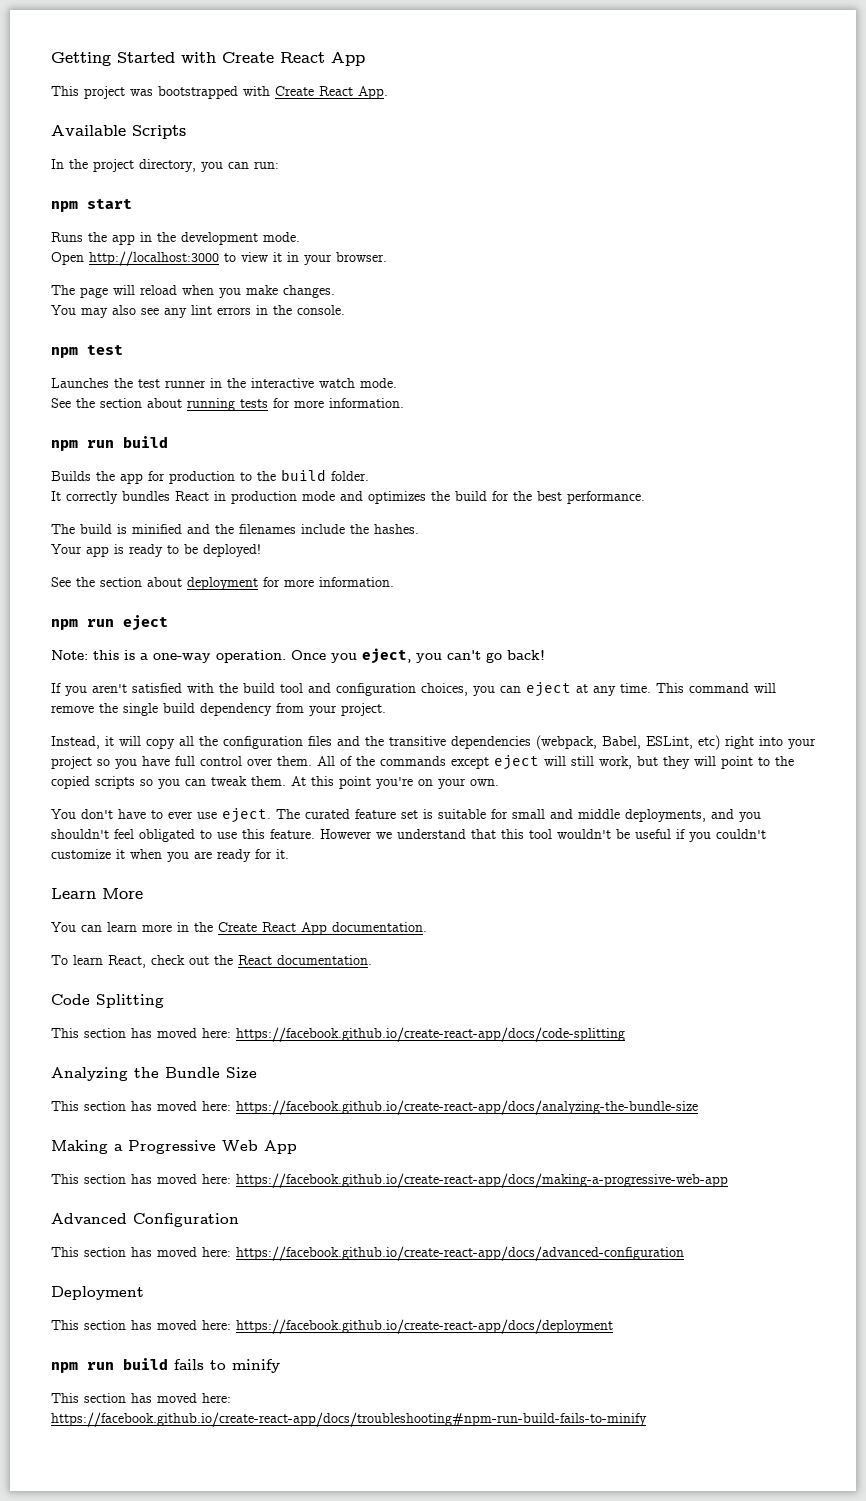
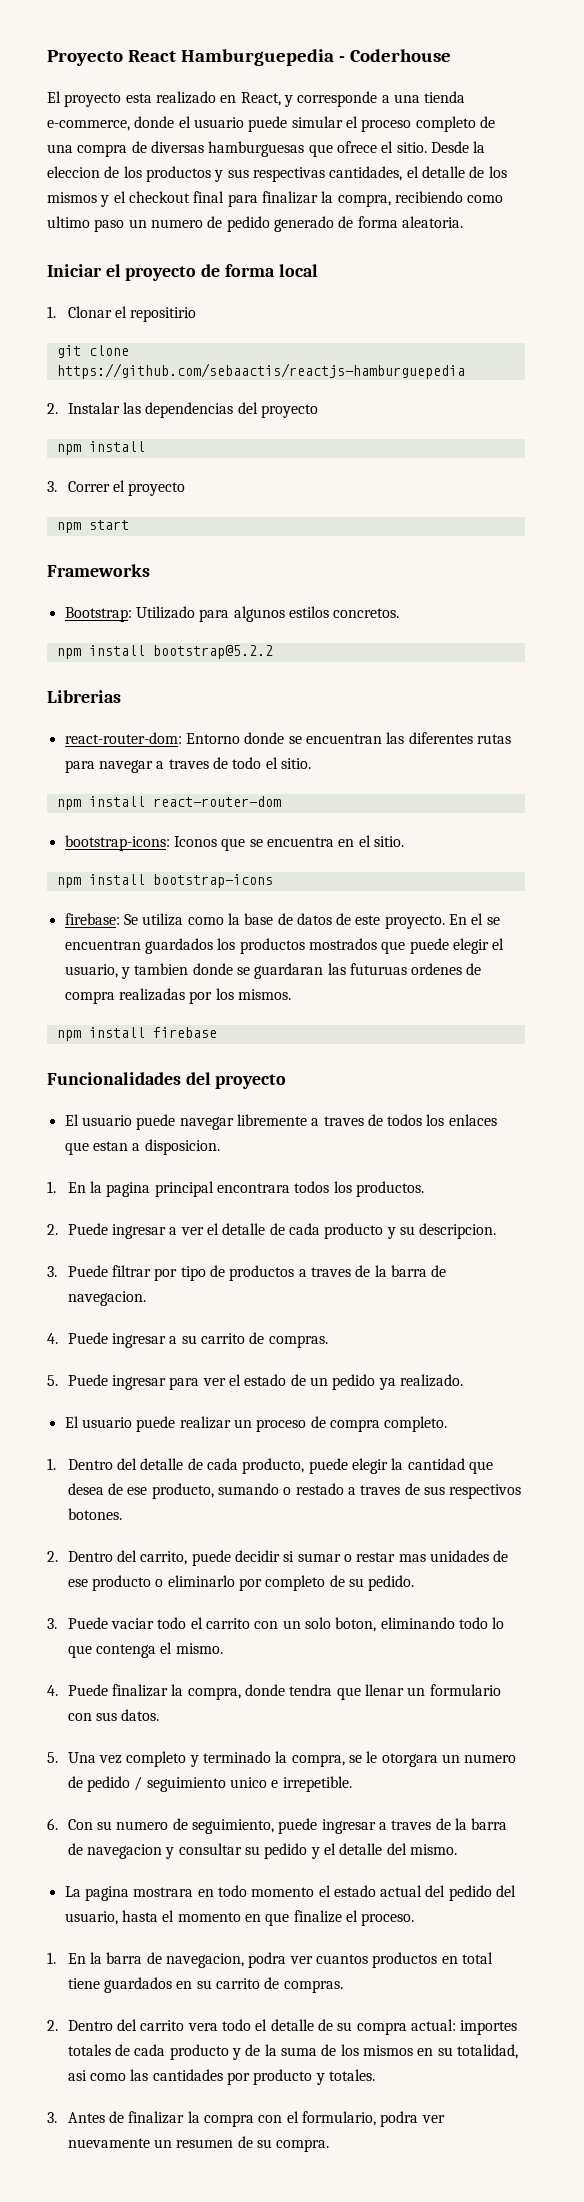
[51,52,365,66] [51,86,388,99] [51,125,186,139] [51,159,279,172] [51,199,132,212] [51,232,300,245] [51,251,387,266] [51,285,335,298] [51,305,345,318] [51,345,123,358] [51,378,397,388] [51,398,404,411] [51,436,168,451] [51,469,369,484] [51,491,645,504] [51,524,419,534] [51,544,261,557] [51,577,394,590] [51,615,168,631] [51,648,545,664] [51,682,776,697] [51,703,386,716] [51,735,816,750] [51,755,794,770] [51,776,499,789] [51,808,761,823] [51,829,766,842] [51,849,289,862] [51,888,143,899] [51,922,427,935] [51,955,372,968] [51,994,164,1008] [51,1027,625,1042] [51,1067,257,1081] [51,1100,698,1115] [51,1140,297,1154] [51,1173,728,1188] [51,1213,239,1227] [51,1246,684,1261] [51,1286,144,1300] [51,1319,613,1334] [51,1358,280,1373] [51,1393,231,1403] [51,1412,647,1427] Getting Started with Create React App // This project was bootstrapped with Create React App. // Available Scripts // In the project directory, you can run: // npm start // Runs the app in the development mode. // Open http://localhost:3000 to view it in your browser. // The page will reload when you make changes. // You may also see any lint errors in the console. // npm test // Launches the test runner in the interactive watch mode. // See the section about running tests for more information. // npm run build // Builds the app for production to the build folder. // It correctly bundles React in production mode and optimizes the build for the best performance. // The build is minified and the filenames include the hashes. // Your app is ready to be deployed! // See the section about deployment for more information. // npm run eject // Note: this is a one-way operation. Once you eject, you can't go back! // If you aren't satisfied with the build tool and configuration choices, you can eject at any time. This command will remove the single build dependency from your project. // Instead, it will copy all the configuration files and the transitive dependencies (webpack, Babel, ESLint, etc) right into your project so you have full control over them. All of the commands except eject will still work, but they will point to the copied scripts so you can tweak them. At this point you're on your own. // You don't have to ever use eject. The curated feature set is suitable for small and middle deployments, and you shouldn't feel obligated to use this feature. However we understand that this tool wouldn't be useful if you couldn't customize it when you are ready for it. // Learn More // You can learn more in the Create React App documentation. // To learn React, check out the React documentation. // Code Splitting // This section has moved here: https://facebook.github.io/create-react-app/docs/code-splitting // Analyzing the Bundle Size // This section has moved here: https://facebook.github.io/create-react-app/docs/analyzing-the-bundle-size // Making a Progressive Web App // This section has moved here: https://facebook.github.io/create-react-app/docs/making-a-progressive-web-app // Advanced Configuration // This section has moved here: https://facebook.github.io/create-react-app/docs/advanced-configuration // Deployment // This section has moved here: https://facebook.github.io/create-react-app/docs/deployment // npm run build fails to minify // This section has moved here: https://facebook.github.io/create-react-app/docs/troubleshooting#npm-run-build-fails-to-minify -> [47,49,451,66] [47,91,466,107] [47,116,495,132] [47,141,486,157] [47,166,507,182] [47,191,504,207] [47,216,463,232] [47,264,318,281] [47,306,197,322] [56,345,129,358] [56,363,465,379] [47,402,319,418] [56,441,145,455] [47,480,186,496] [56,520,129,533] [47,564,150,577] [64,606,400,622] [56,645,273,659] [47,690,121,703] [64,732,511,744] [64,757,311,773] [56,796,281,810] [64,835,404,851] [56,874,273,888] [64,913,500,929] [64,938,505,954] [64,963,482,979] [64,988,291,1004] [56,1027,217,1041] [47,1072,287,1089] [64,1114,497,1130] [64,1139,220,1155] [47,1181,425,1197] [47,1223,497,1239] [47,1265,447,1281] [67,1291,146,1306] [47,1332,328,1348] [47,1374,463,1390] [64,1416,448,1432] [47,1458,493,1474] [67,1483,522,1499] [67,1508,122,1520] [47,1550,509,1566] [67,1575,415,1591] [47,1617,505,1632] [67,1642,223,1658] [47,1684,501,1700] [67,1709,160,1721] [47,1751,517,1767] [67,1776,352,1792] [47,1818,508,1834] [67,1843,457,1859] [64,1885,517,1901] [64,1910,415,1926] [47,1952,493,1968] [67,1977,343,1993] [47,2019,518,2035] [67,2044,518,2060] [67,2069,376,2085] [47,2111,445,2127] [67,2136,330,2152] Proyecto React Hamburguepedia - Coderhouse // El proyecto esta realizado en React, y corresponde a una tienda e-commerce, donde el usuario puede simular el proceso completo de una compra de diversas hamburguesas que ofrece el sitio. Desde la eleccion de los productos y sus respectivas cantidades, el detalle de los mismos y el checkout final para finalizar la compra, recibiendo como ultimo paso un numero de pedido generado de forma aleatoria. // Iniciar el proyecto de forma local // 1. Clonar el repositirio // git clone https://github.com/sebaactis/reactjs-hamburguepedia // 2. Instalar las dependencias del proyecto // npm install // 3. Correr el proyecto // npm start // Frameworks // Bootstrap: Utilizado para algunos estilos concretos. // npm install bootstrap@5.2.2 // Librerias // react-router-dom: Entorno donde se encuentran las diferentes rutas para navegar a traves de todo el sitio. // npm install react-router-dom // bootstrap-icons: Iconos que se encuentra en el sitio. // npm install bootstrap-icons // firebase: Se utiliza como la base de datos de este proyecto. En el se encuentran guardados los productos mostrados que puede elegir el usuario, y tambien donde se guardaran las futuruas ordenes de compra realizadas por los mismos. // npm install firebase // Funcionalidades del proyecto // El usuario puede navegar libremente a traves de todos los enlaces que estan a disposicion. // 1. En la pagina principal encontrara todos los productos. // 2. Puede ingresar a ver el detalle de cada producto y su descripcion. // 3. Puede filtrar por tipo de productos a traves de la barra de navegacion. // 4. Puede ingresar a su carrito de compras. // 5. Puede ingresar para ver el estado de un pedido ya realizado. // El usuario puede realizar un proceso de compra completo. // 1. Dentro del detalle de cada producto, puede elegir la cantidad que desea de ese producto, sumando o restado a traves de sus respectivos botones. // 2. Dentro del carrito, puede decidir si sumar o restar mas unidades de ese producto o eliminarlo por completo de su pedido. // 3. Puede vaciar todo el carrito con un solo boton, eliminando todo lo que contenga el mismo. // 4. Puede finalizar la compra, donde tendra que llenar un formulario con sus datos. // 5. Una vez completo y terminado la compra, se le otorgara un numero de pedido / seguimiento unico e irrepetible. // 6. Con su numero de seguimiento, puede ingresar a traves de la barra de navegacion y consultar su pedido y el detalle del mismo. // La pagina mostrara en todo momento el estado actual del pedido del usuario, hasta el momento en que finalize el proceso. // 1. En la barra de navegacion, podra ver cuantos productos en total tiene guardados en su carrito de compras. // 2. Dentro del carrito vera todo el detalle de su compra actual: importes totales de cada producto y de la suma de los mismos en su totalidad, asi como las cantidades por producto y totales. // 3. Antes de finalizar la compra con el formulario, podra ver nuevamente un resumen de su compra.

